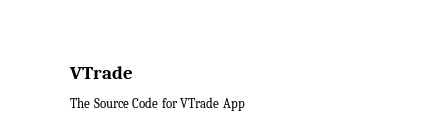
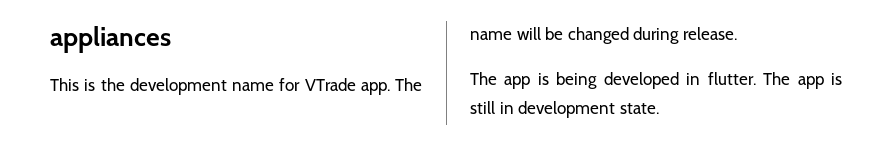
[69,66,133,79] [70,97,245,111] VTrade // The Source Code for VTrade App -> [50,26,171,53] [50,78,422,95] [470,27,737,44] [470,72,842,89] [470,101,659,118] appliances // This is the development name for VTrade app. The name will be changed during release. // The app is being developed in flutter. The app is still in development state.

